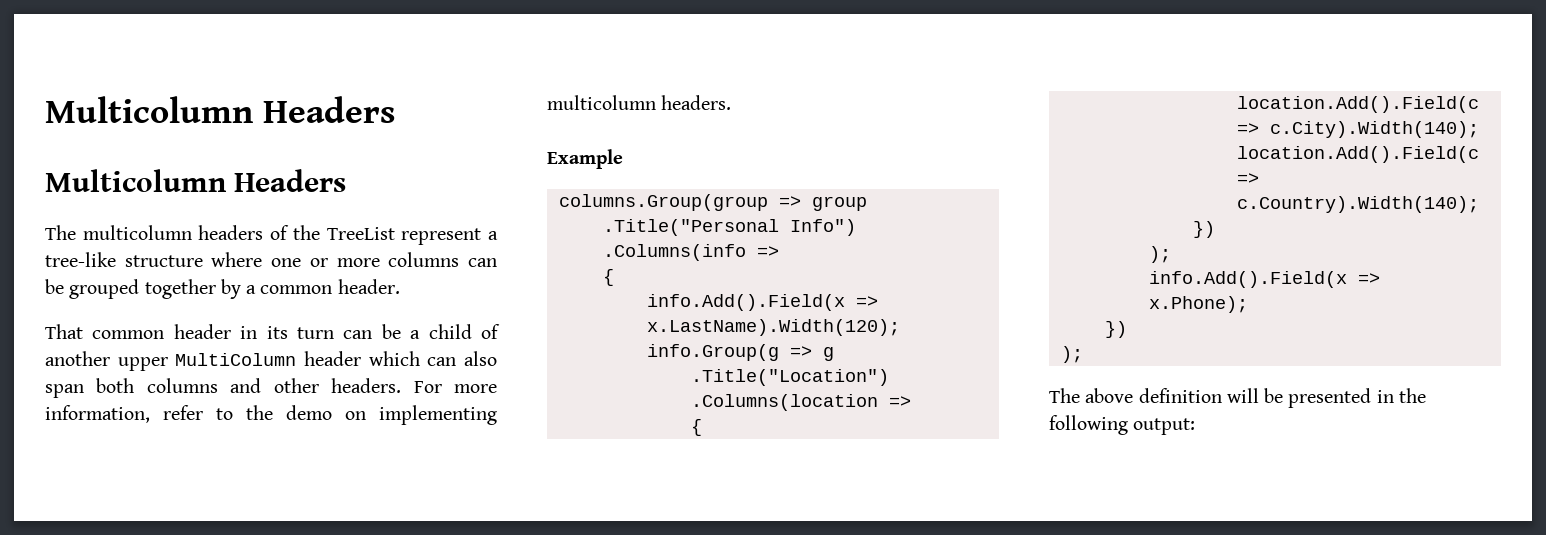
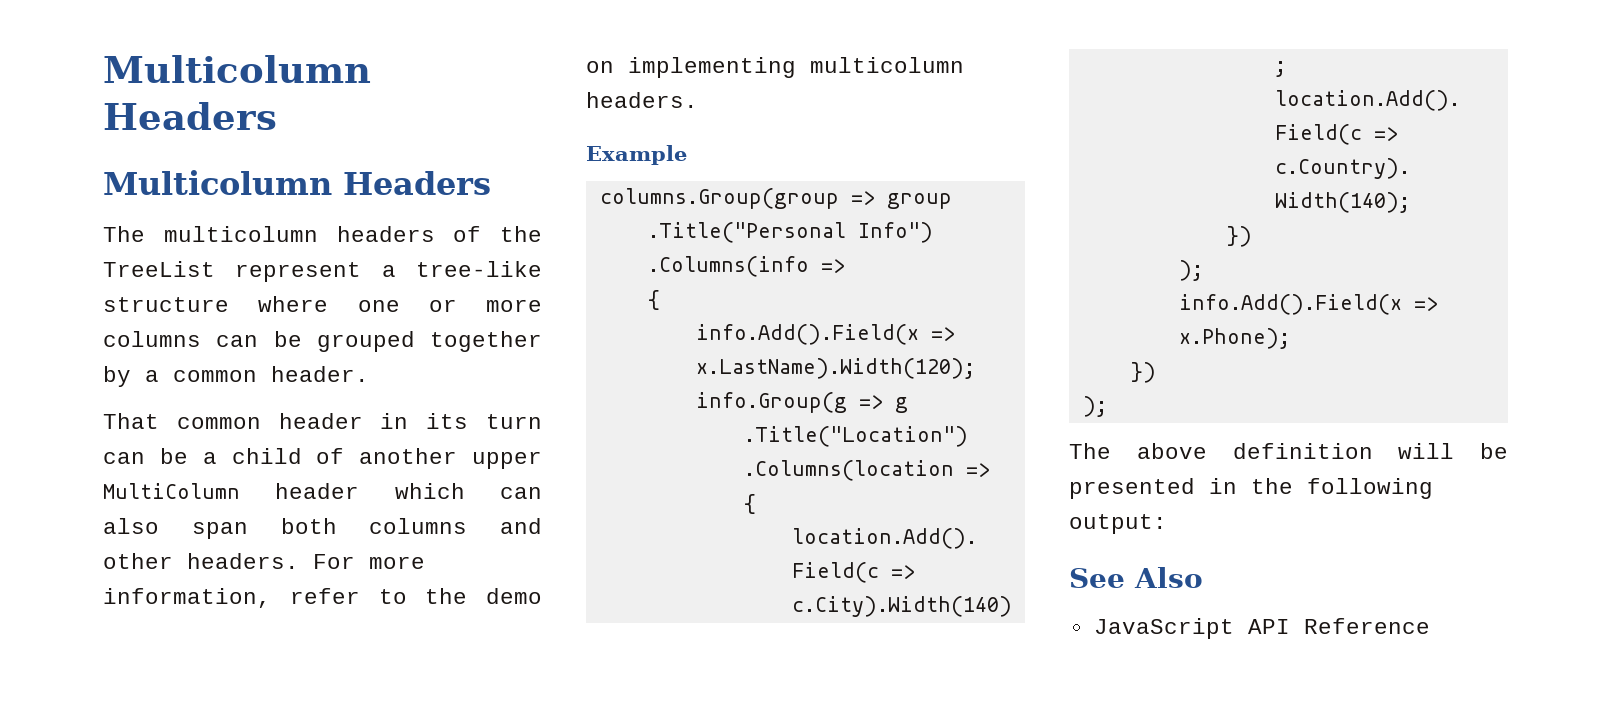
(1196, 426) none -> [1069,567,1203,588] [1093,618,1430,639] // See Also // JavaScript API Reference

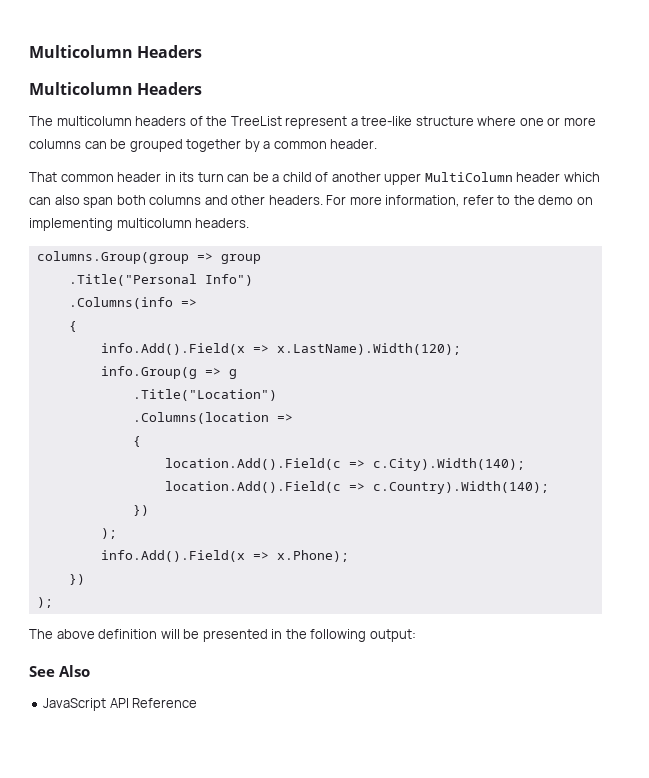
[586,145,687,165] // Example -> (250, 223) none

